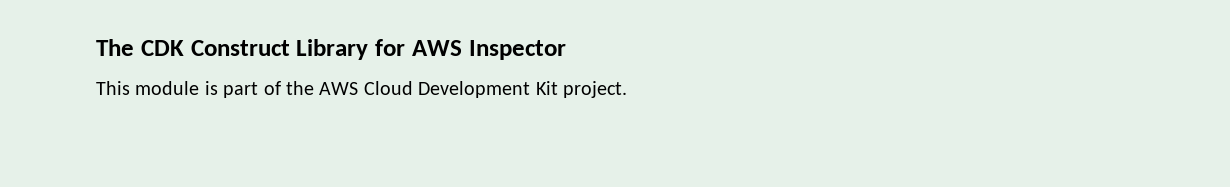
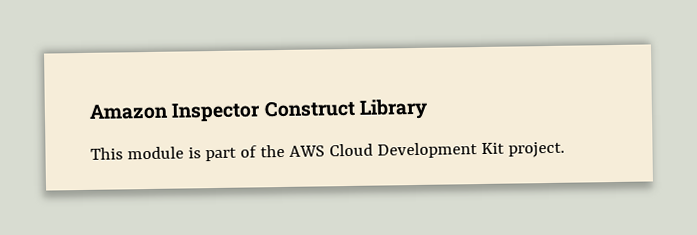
[96,39,184,56] The CDK -> [89,102,262,122] Amazon Inspector
[375,39,566,60] for AWS Inspector -> (429, 109) none

